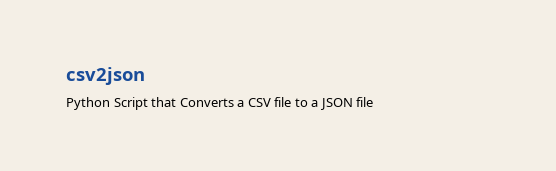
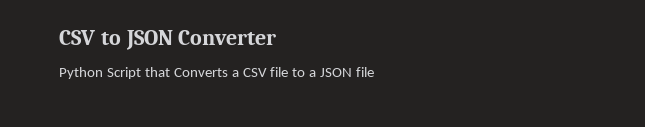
[66,67,145,85] csv2json -> [59,30,277,50] CSV to JSON Converter

